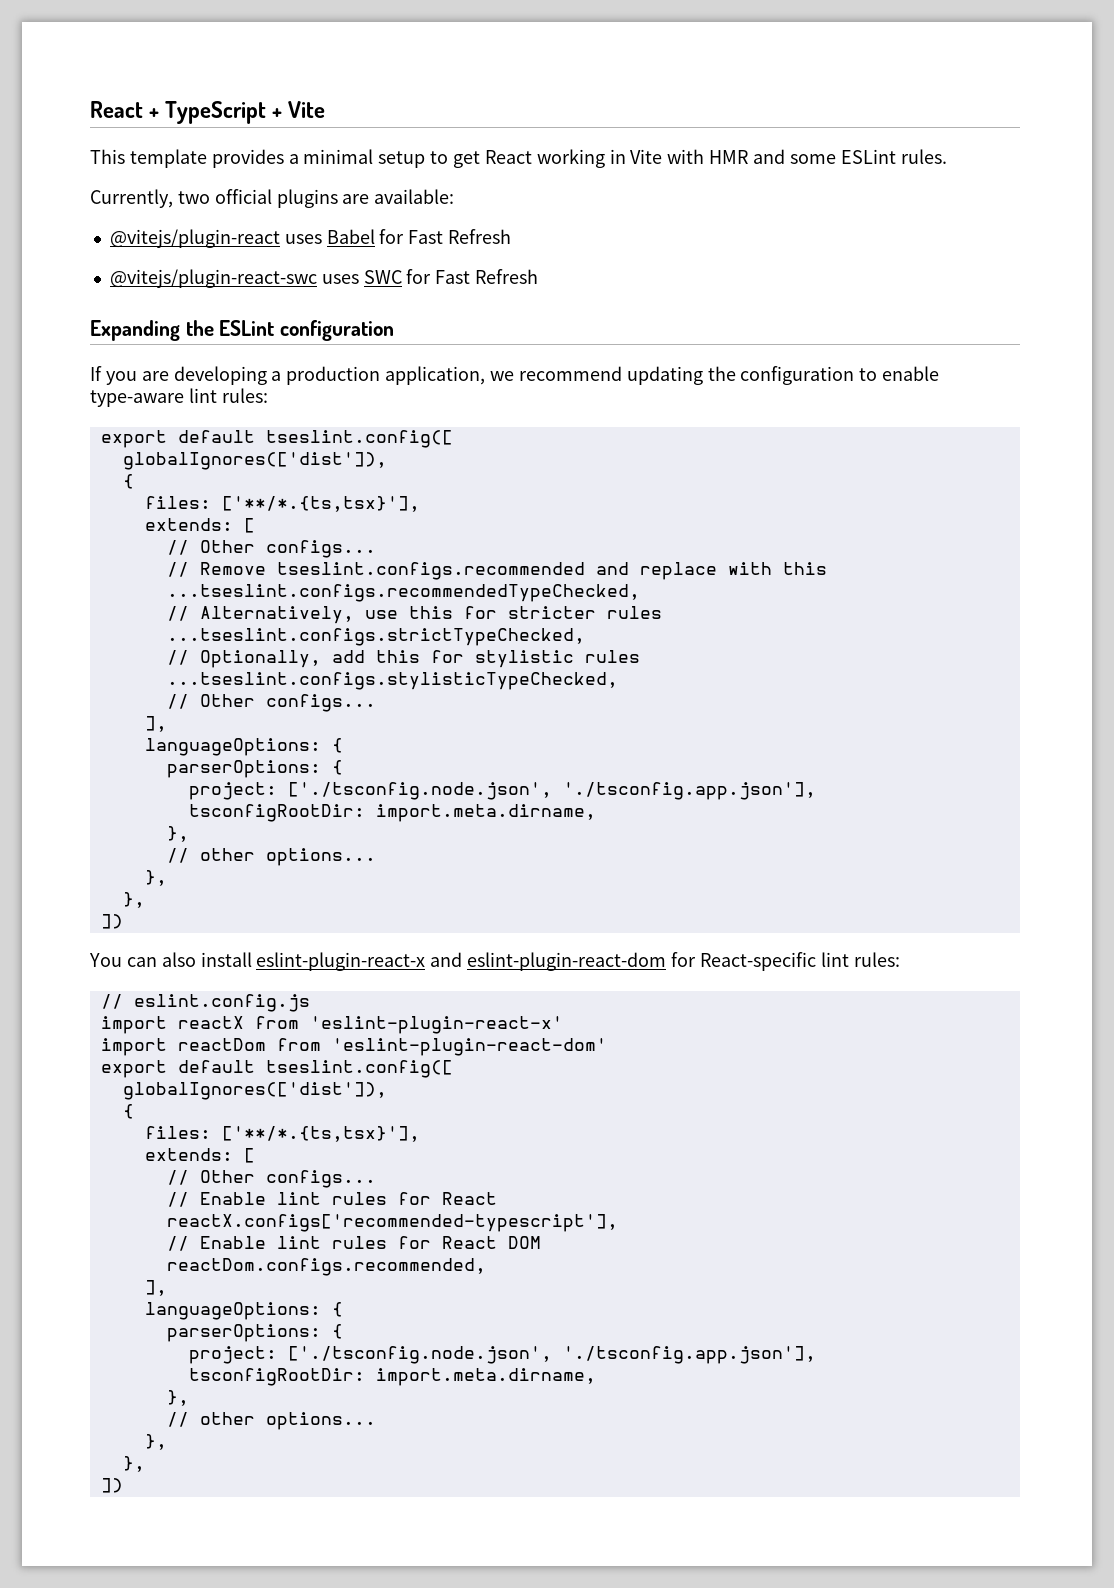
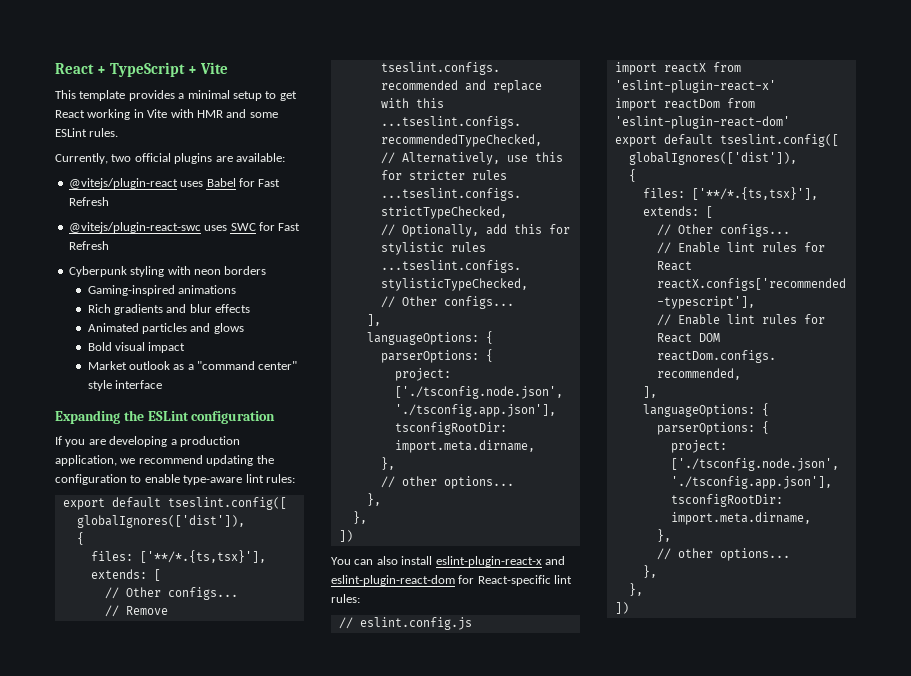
(539, 276) none -> [68,266,267,277] [87,285,236,296] [87,304,251,315] [87,323,244,334] [87,342,186,353] [87,361,298,370] [87,380,162,391] // Cyberpunk styling with neon borders // Gaming-inspired animations // Rich gradients and blur effects // Animated particles and glows // Bold visual impact // Market outlook as a "command center" style interface

